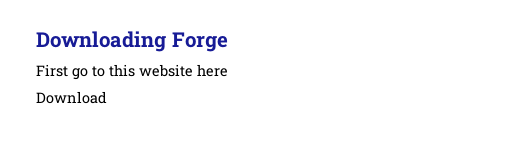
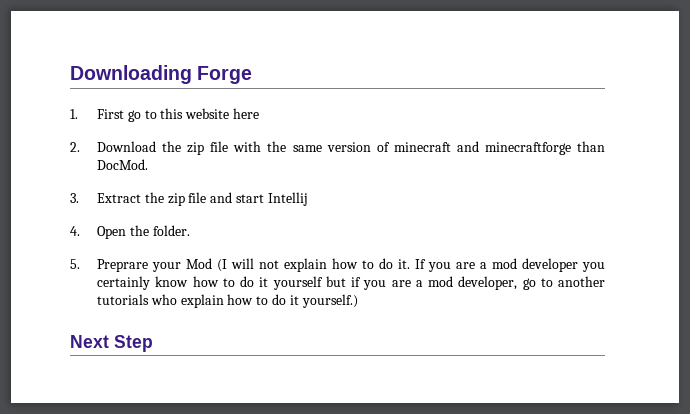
(228, 42) none -> [70,109,78,119] 1.
[36,91,107,104] Download -> [70,141,605,155] [97,159,149,170] [70,192,308,206] [70,225,190,239] [70,258,605,272] [97,276,605,290] [97,294,358,308] [70,335,153,352] 2. Download the zip file with the same version of minecraft and minecraftforge than DocMod. // 3. Extract the zip file and start Intellij // 4. Open the folder. // 5. Preprare your Mod (I will not explain how to do it. If you are a mod developer you certainly know how to do it yourself but if you are a mod developer, go to another tutorials who explain how to do it yourself.) // Next Step

